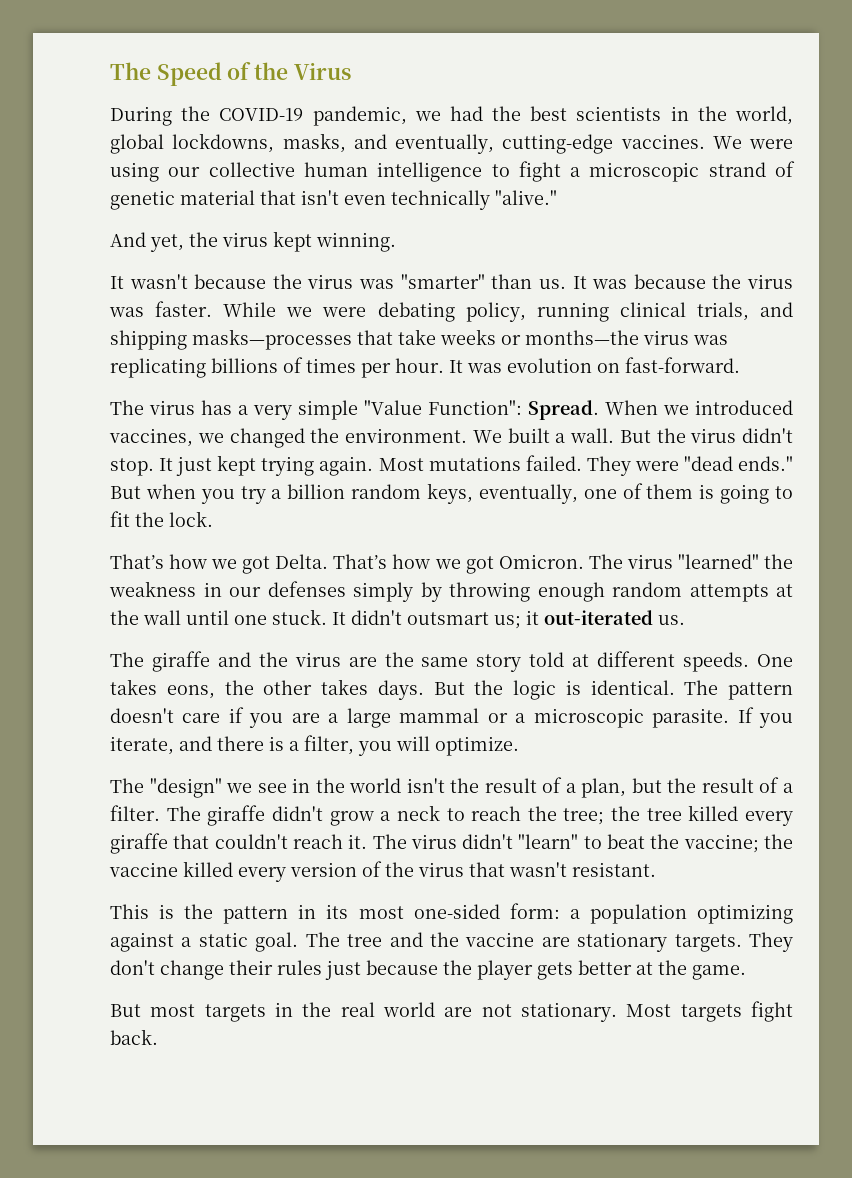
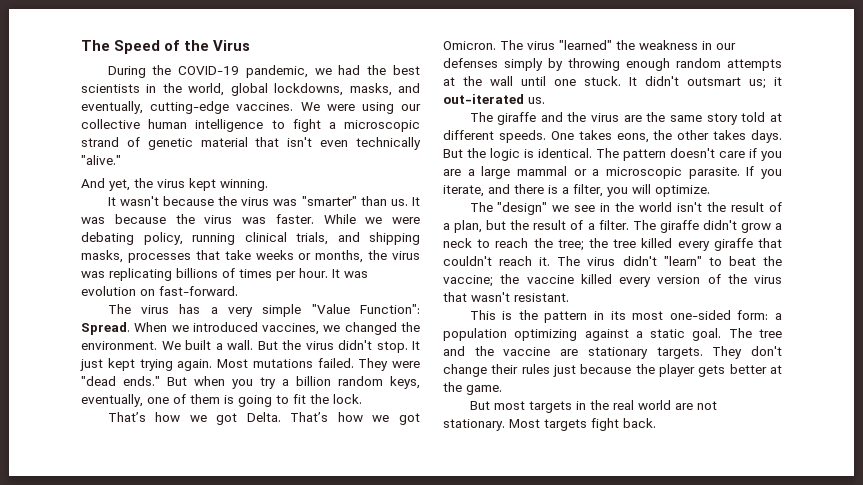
[192,329,352,350] masks—processes -> [81,250,191,263] masks, processes
[525,330,639,345] months—the -> [315,250,388,263] months, the

